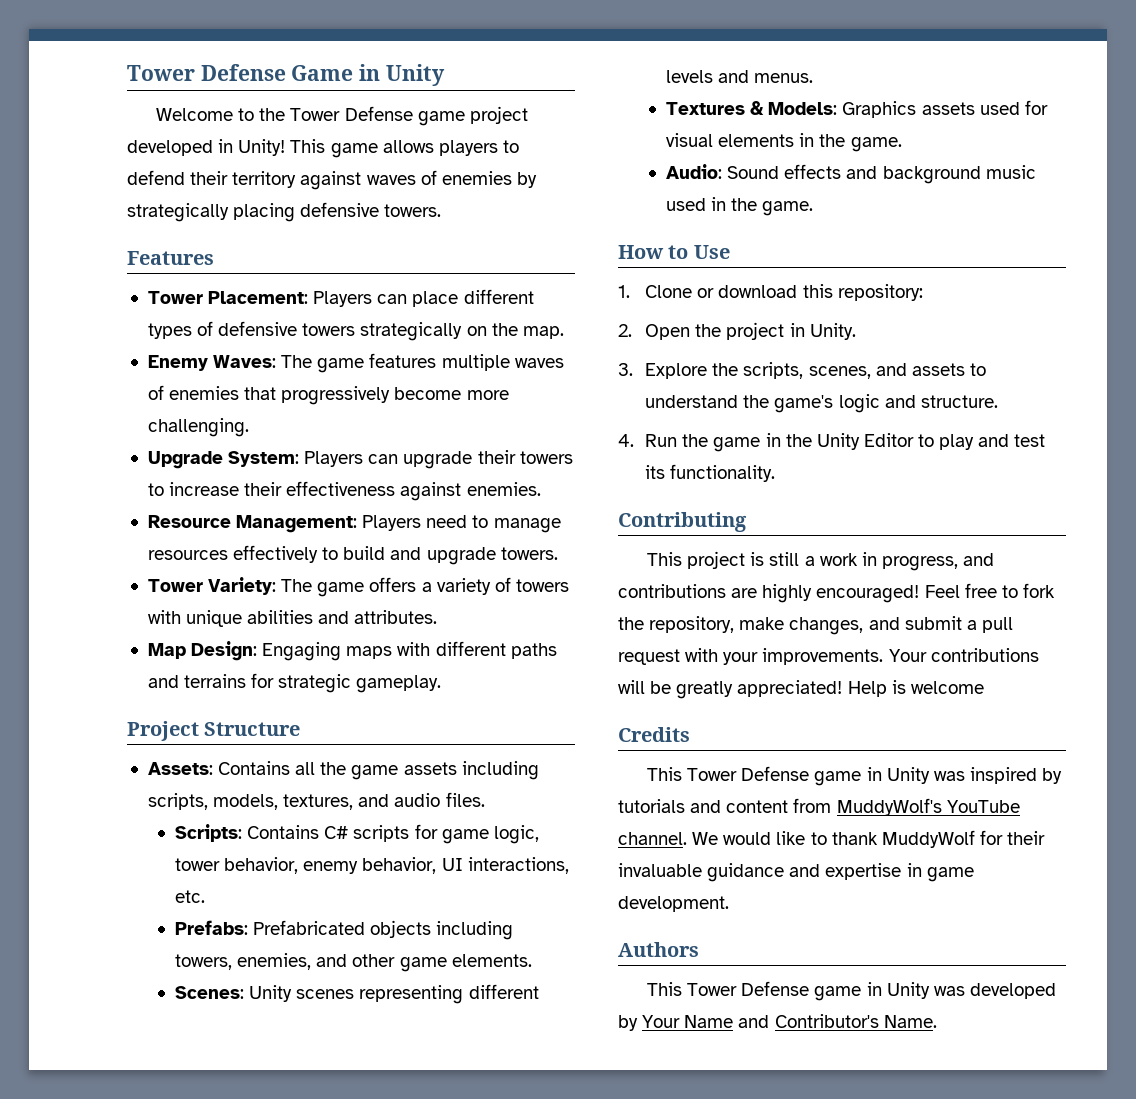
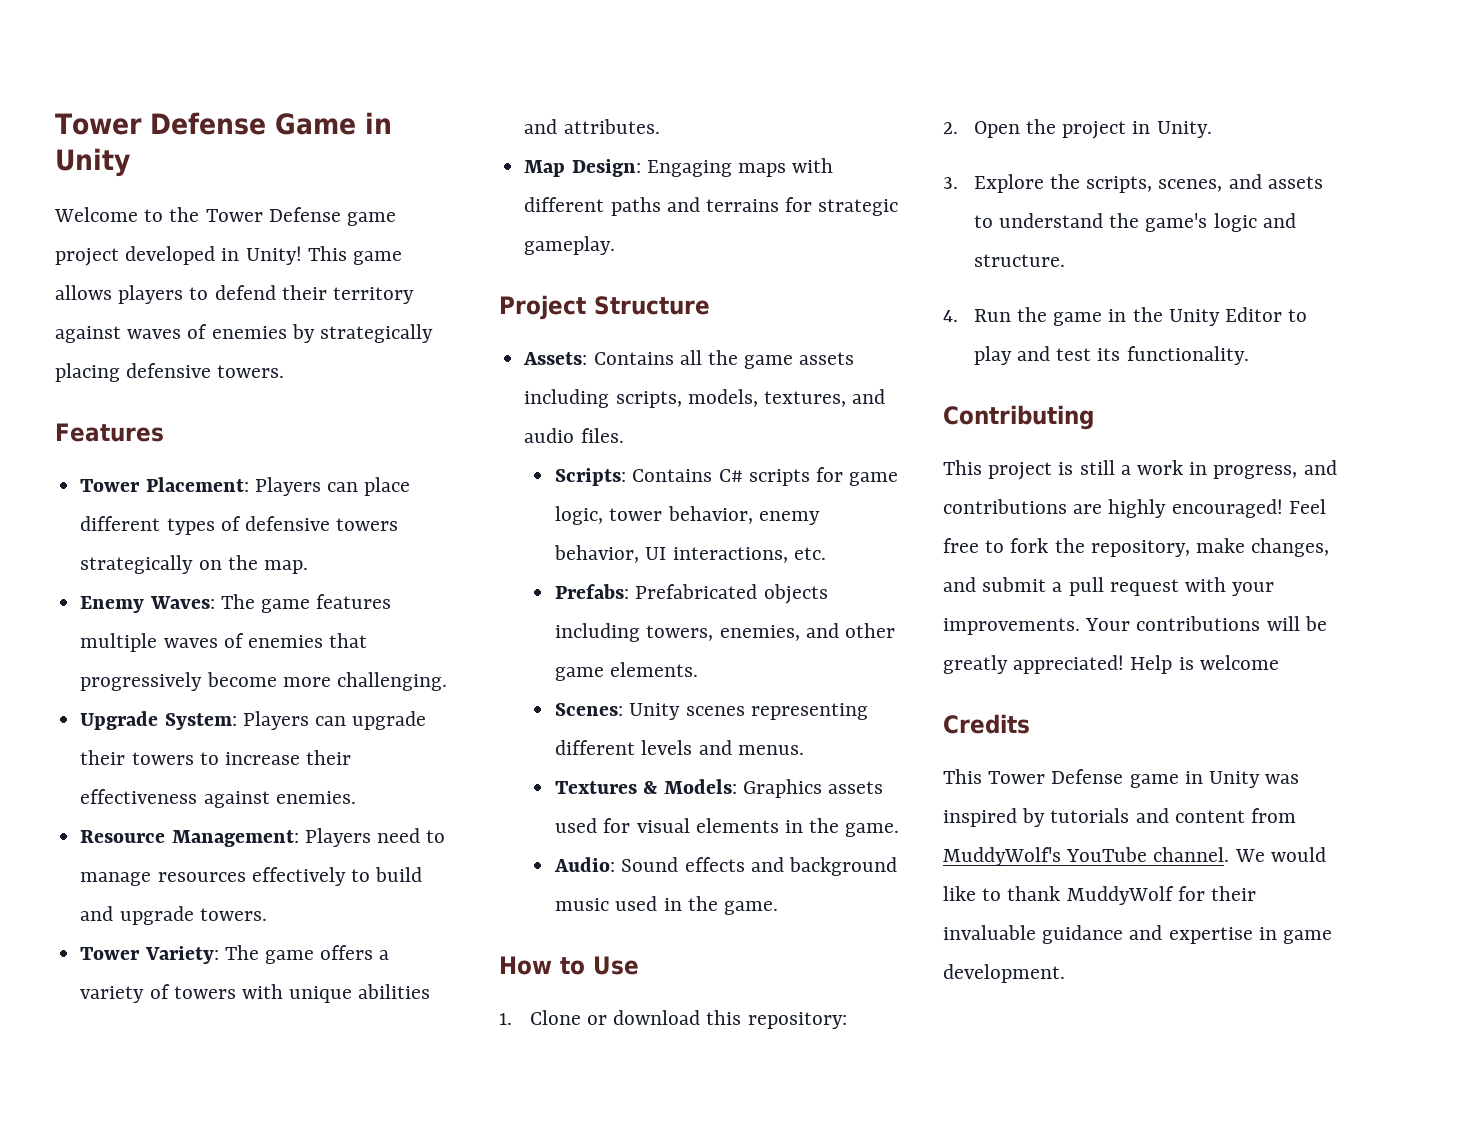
[618,942,699,957] [646,981,1056,1001] [618,1014,937,1031] // Authors // This Tower Defense game in Unity was developed by Your Name and Contributor's Name. -> (1065, 973) none

